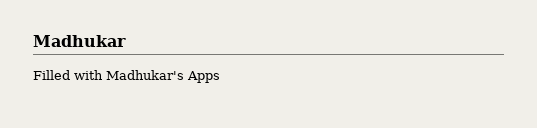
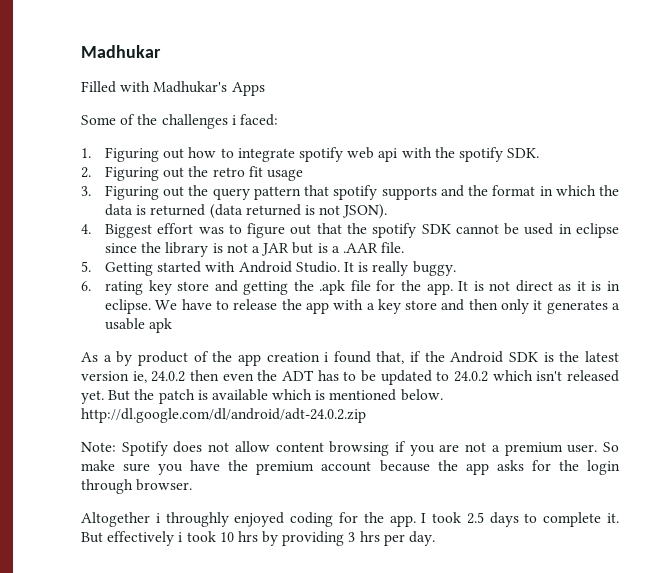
(220, 77) none -> [81,114,278,129] [81,147,540,162] [81,166,303,181] [81,185,620,200] [105,204,388,219] [81,223,619,238] [105,242,405,257] [81,261,456,276] [81,280,620,295] [105,299,621,314] [105,318,173,333] [81,351,619,366] [81,370,620,385] [81,389,443,404] [81,408,366,423] [81,441,620,456] [81,460,621,475] [81,479,193,494] [81,512,619,527] [81,531,436,546] // Some of the challenges i faced: // 1. Figuring out how to integrate spotify web api with the spotify SDK. // 2. Figuring out the retro fit usage // 3. Figuring out the query pattern that spotify supports and the format in which the data is returned (data returned is not JSON). // 4. Biggest effort was to figure out that the spotify SDK cannot be used in eclipse since the library is not a JAR but is a .AAR file. // 5. Getting started with Android Studio. It is really buggy. // 6. rating key store and getting the .apk file for the app. It is not direct as it is in eclipse. We have to release the app with a key store and then only it generates a usable apk // As a by product of the app creation i found that, if the Android SDK is the latest version ie, 24.0.2 then even the ADT has to be updated to 24.0.2 which isn't released yet. But the patch is available which is mentioned below. http://dl.google.com/dl/android/adt-24.0.2.zip // Note: Spotify does not allow content browsing if you are not a premium user. So make sure you have the premium account because the app asks for the login through browser. // Altogether i throughly enjoyed coding for the app. I took 2.5 days to complete it. But effectively i took 10 hrs by providing 3 hrs per day.

